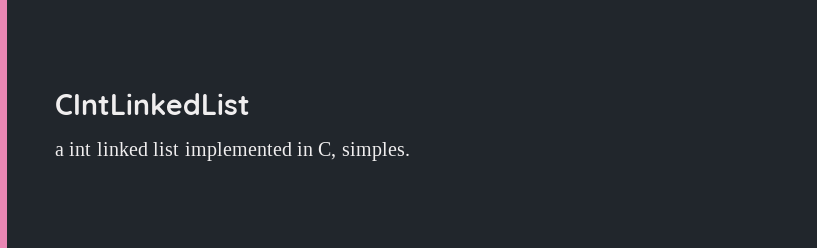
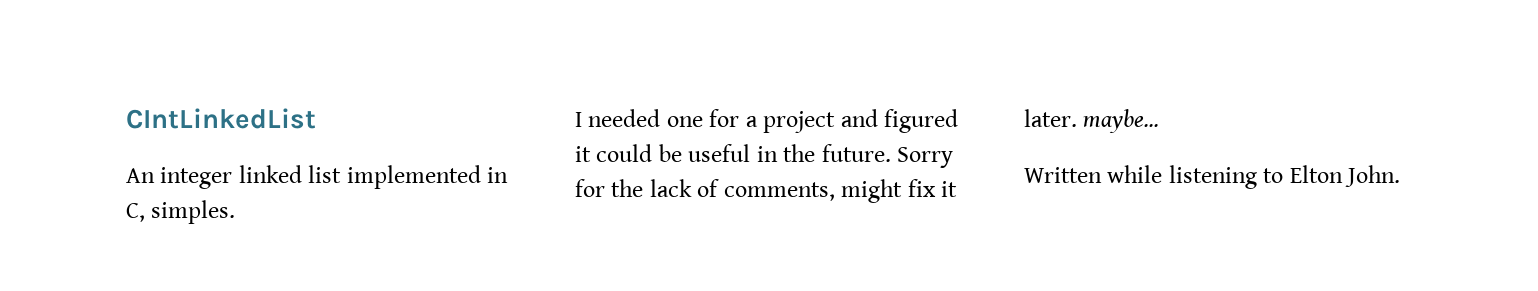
[55,142,92,156] a int -> [126,167,233,189] An integer
(410, 151) none -> [575,109,959,133] [575,144,954,168] [575,179,958,203] [1024,109,1160,133] [1024,165,1401,189] // I needed one for a project and figured it could be useful in the future. Sorry for the lack of comments, might fix it later. maybe... // Written while listening to Elton John.

